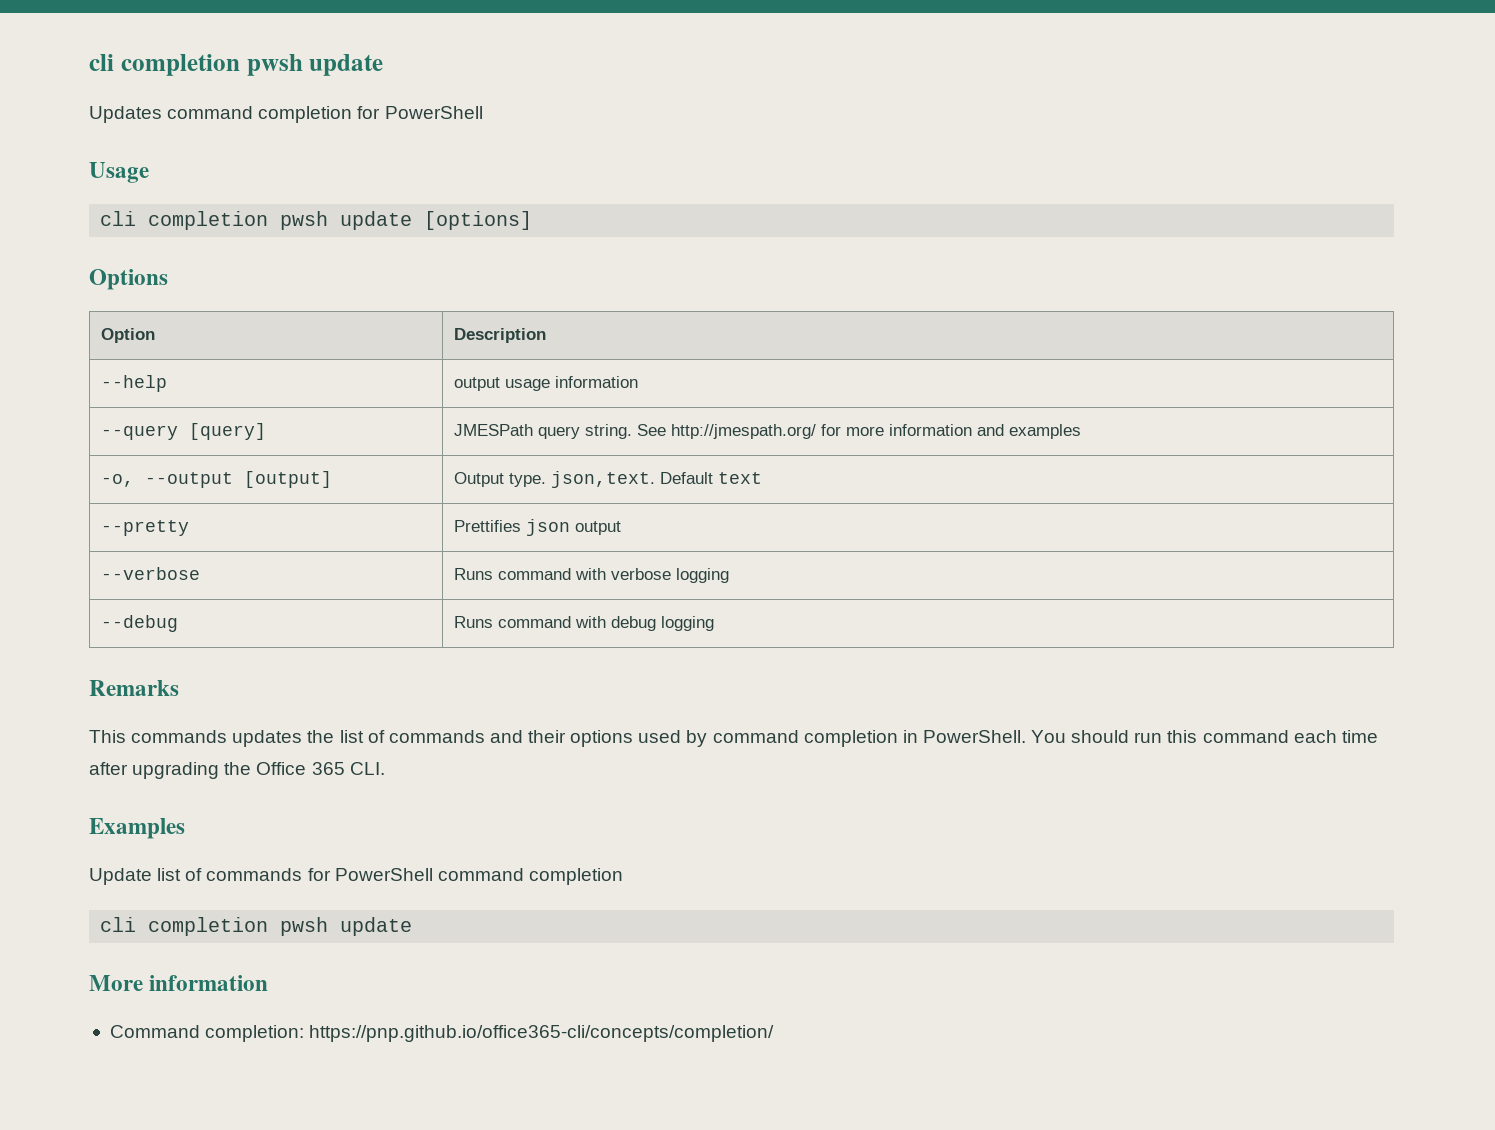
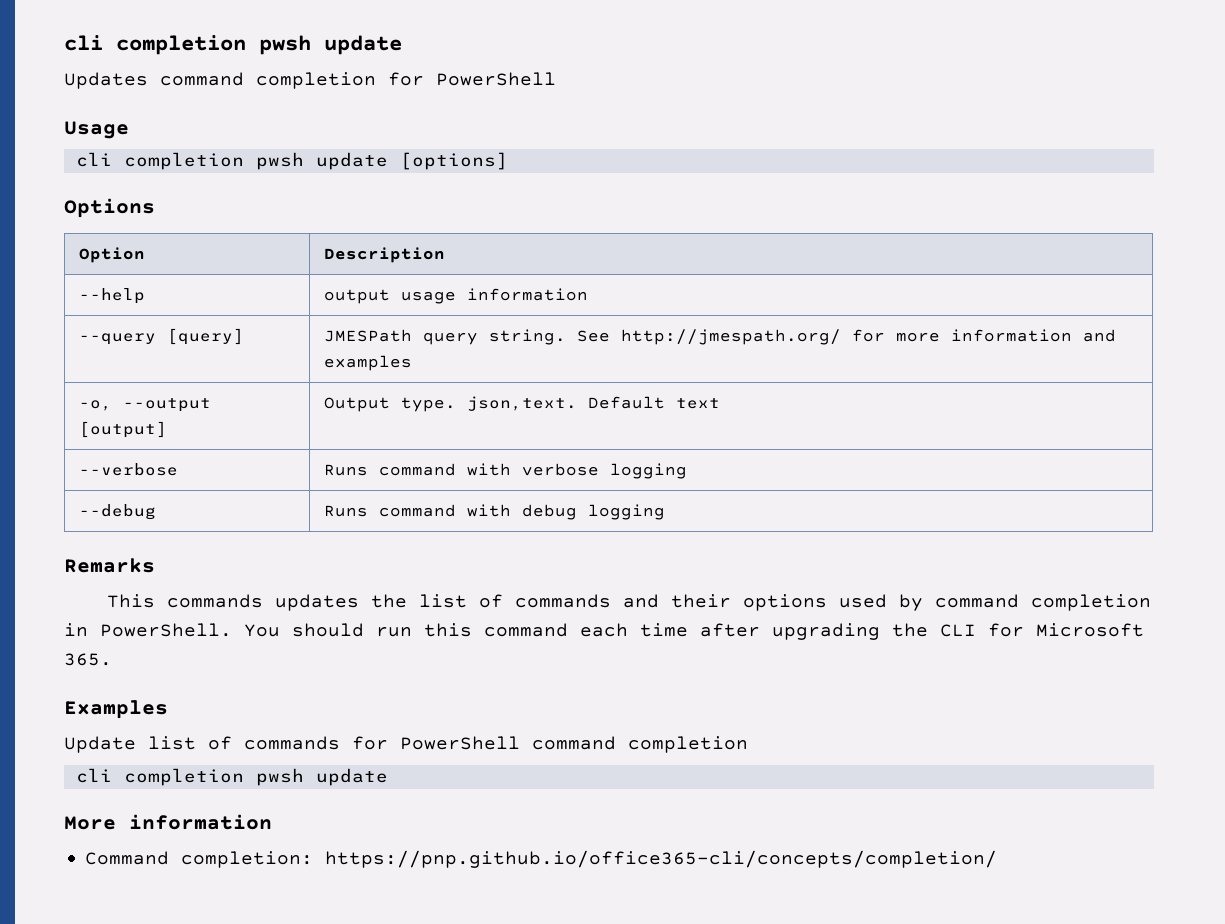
[100,520,189,536] [453,519,621,536] // --pretty | Prettifies json output -> (721, 403) none
[256,762,385,775] Office 365 CLI. -> [940,623,1144,637] [64,653,112,666] CLI for Microsoft 365.

